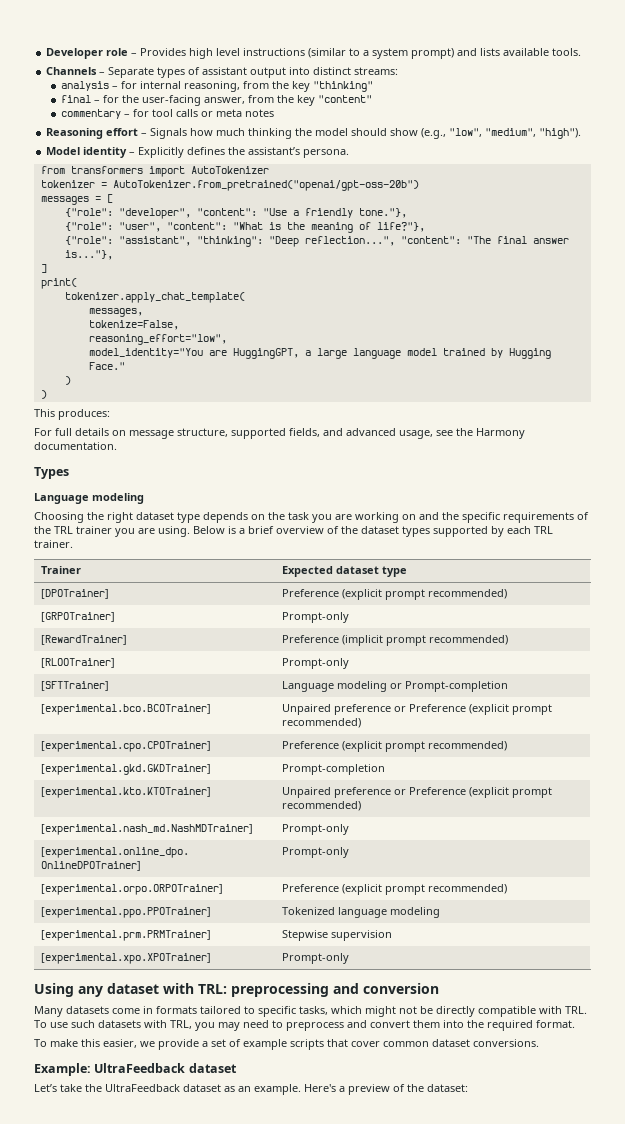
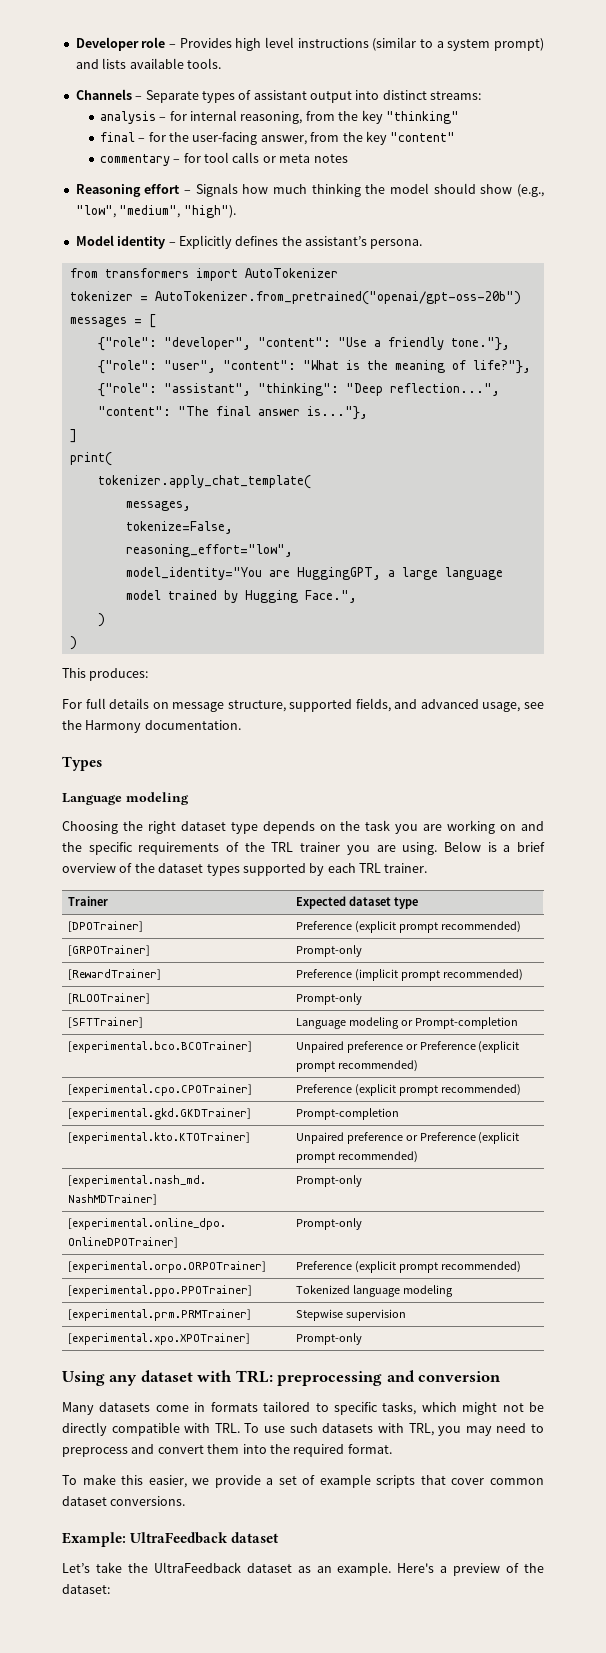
[88,362,125,370] Face." -> [304,590,357,603] Face.",

